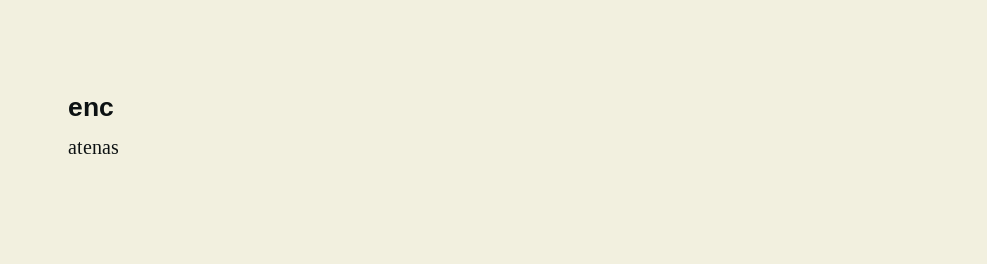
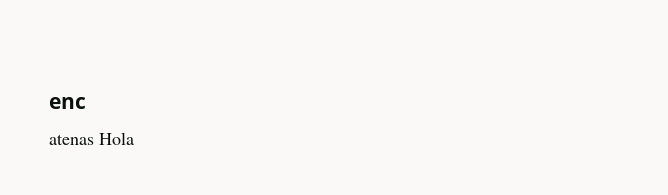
(119, 148) none -> [99,132,134,145] Hola

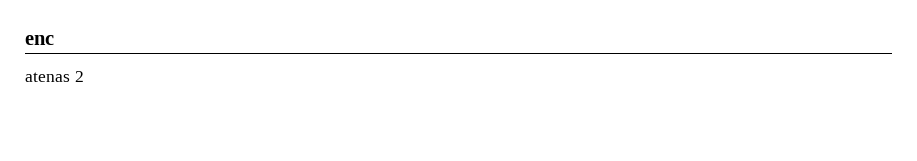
[99,132,134,145] Hola -> [74,71,84,82] 2

